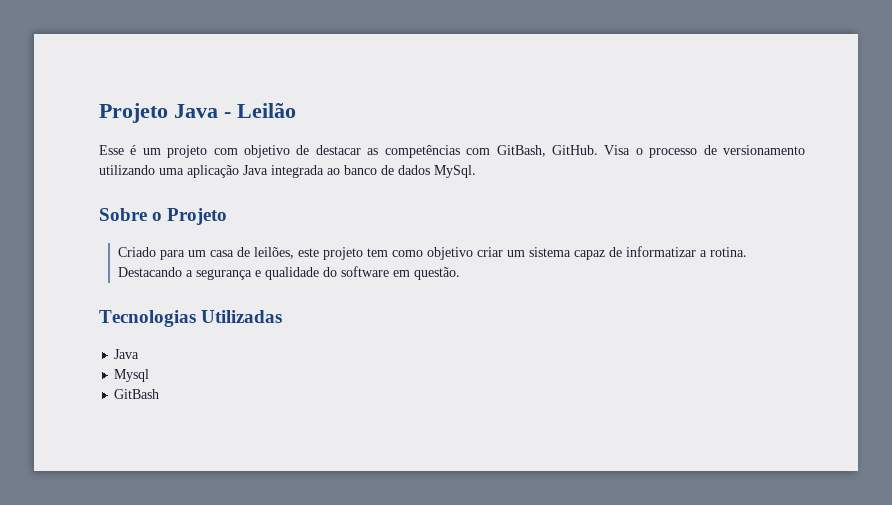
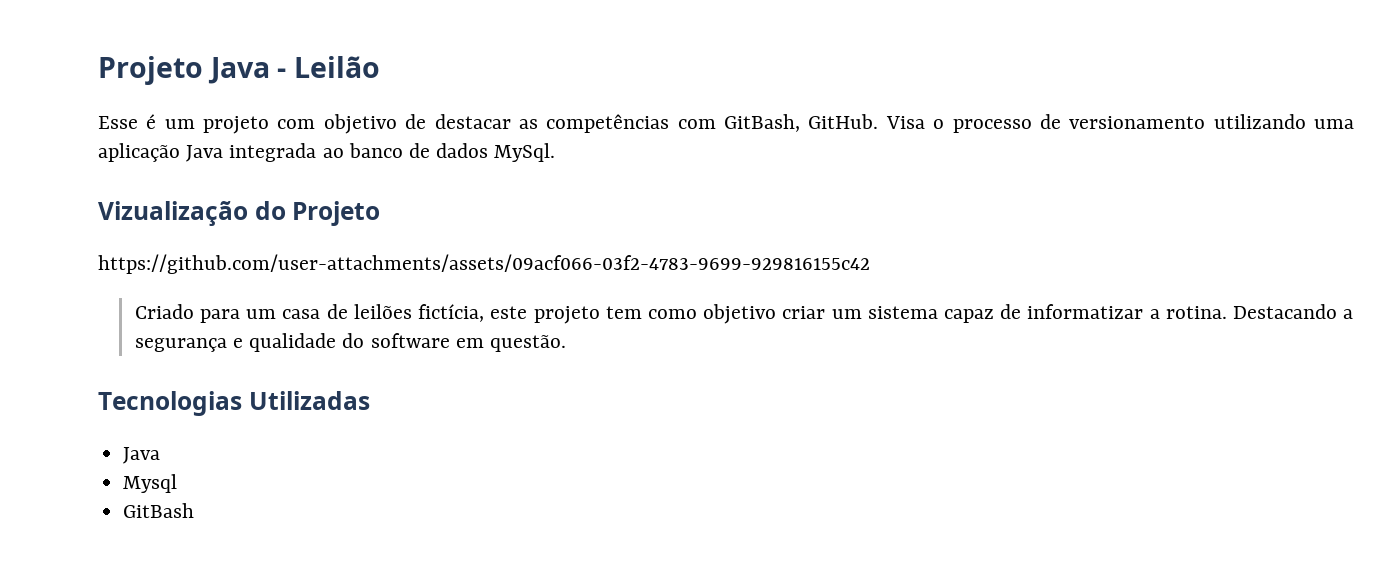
[99,208,228,225] Sobre o Projeto -> [98,200,381,226] [98,254,870,274] Vizualização do Projeto // https://github.com/user-attachments/assets/09acf066-03f2-4783-9699-929816155c42
[253,247,294,259] leilões, -> [353,304,485,322] leilões fictícia,

